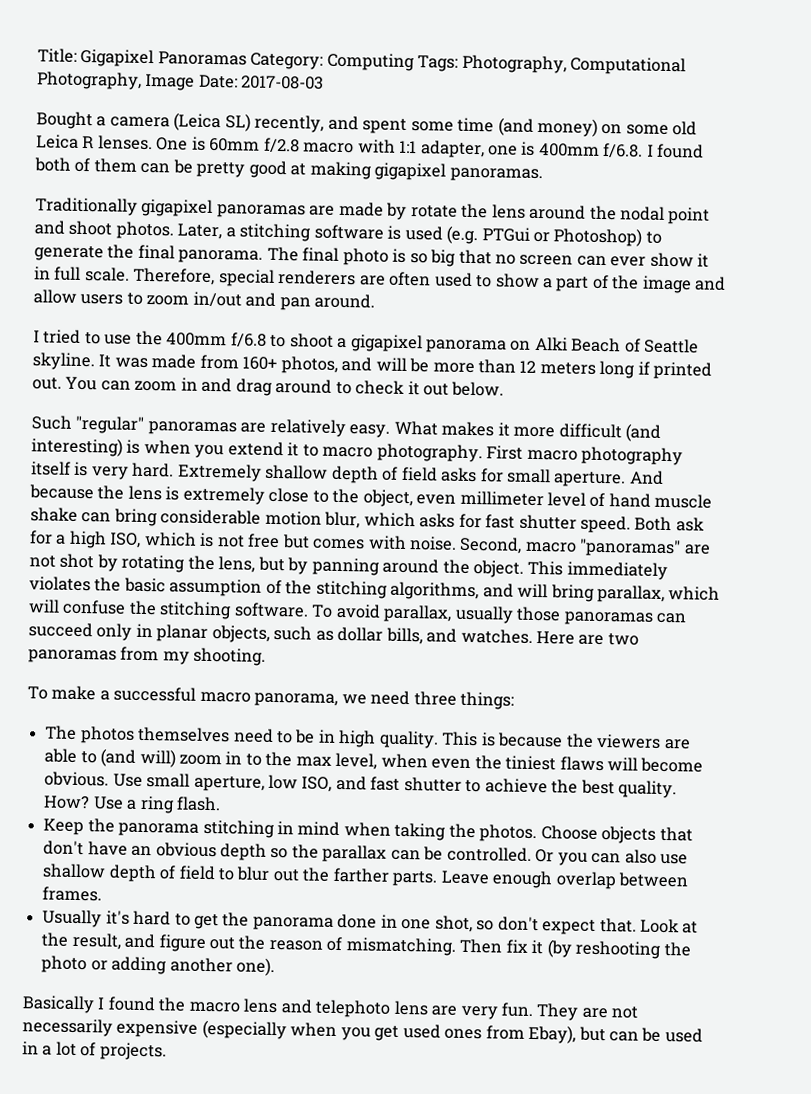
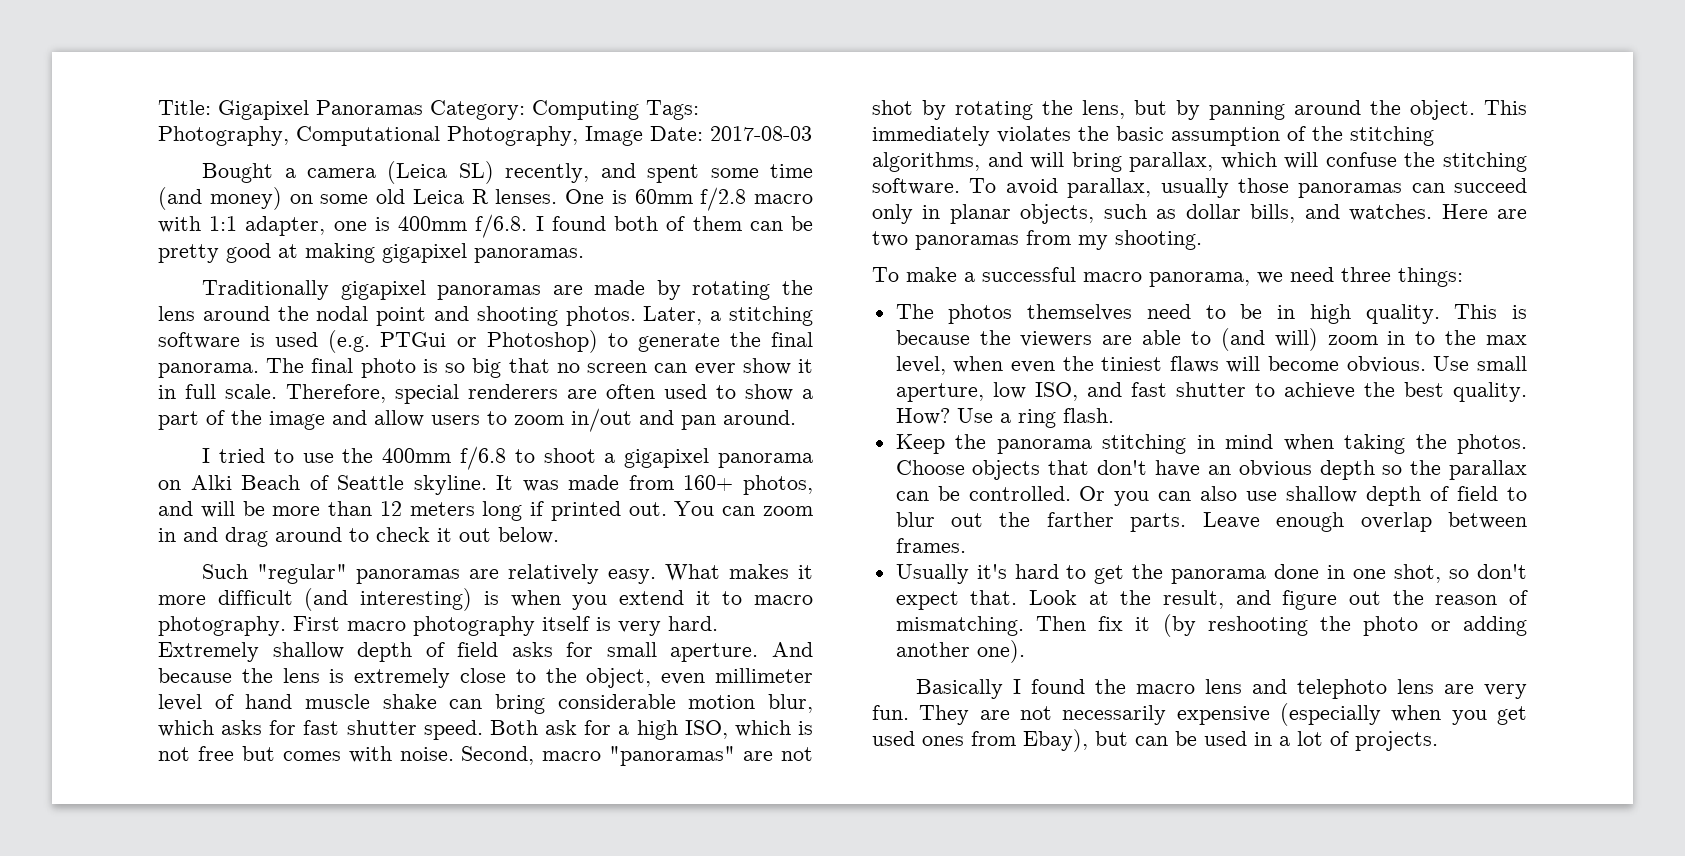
[410,205,458,218] rotate -> [692,281,771,300] rotating
[68,220,113,236] shoot -> [476,306,558,326] shooting

